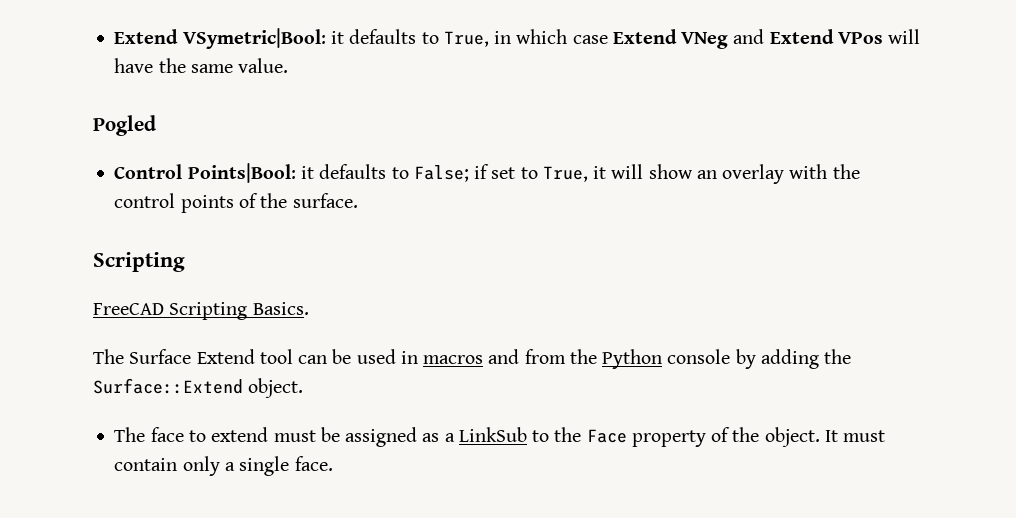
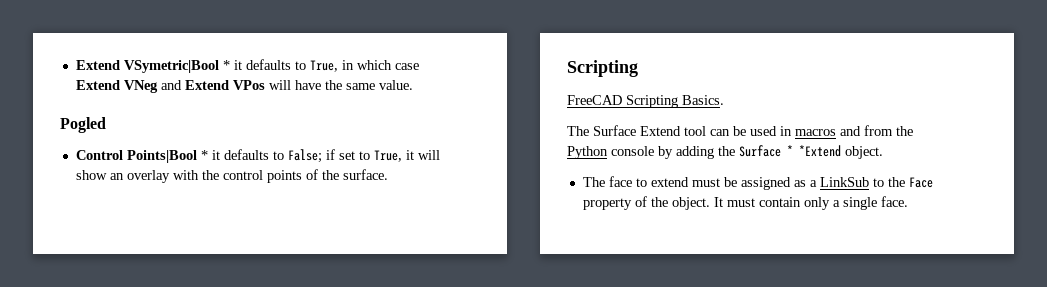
[114,28,326,49] Extend VSymetric|Bool: -> [75,60,230,73] Extend VSymetric|Bool *
[187,163,296,183] Points|Bool: -> [126,150,208,163] Points|Bool *
[93,378,243,394] Surface::Extend -> [739,145,841,157] Surface * *Extend

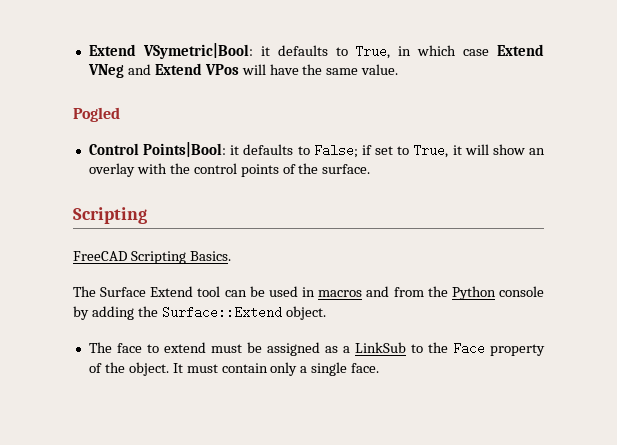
[75,60,230,73] Extend VSymetric|Bool * -> [88,43,253,59] Extend VSymetric|Bool:
[126,150,208,163] Points|Bool * -> [143,142,227,157] Points|Bool:
[739,145,841,157] Surface * *Extend -> [161,306,282,319] Surface::Extend

